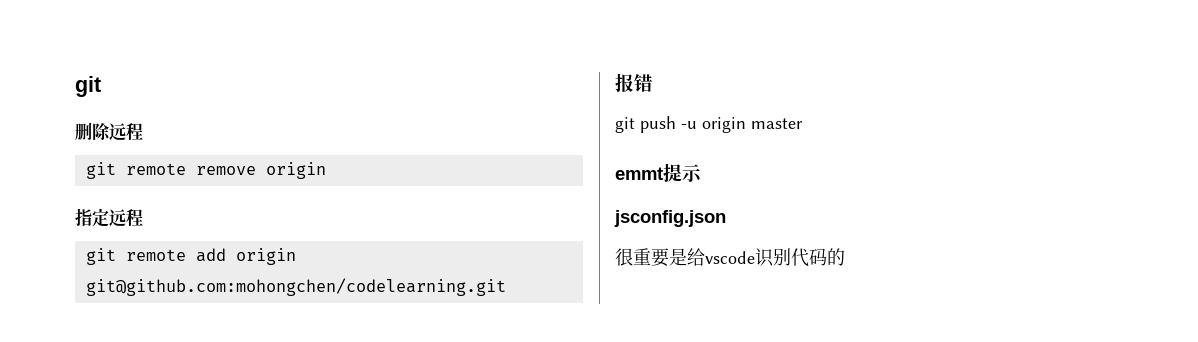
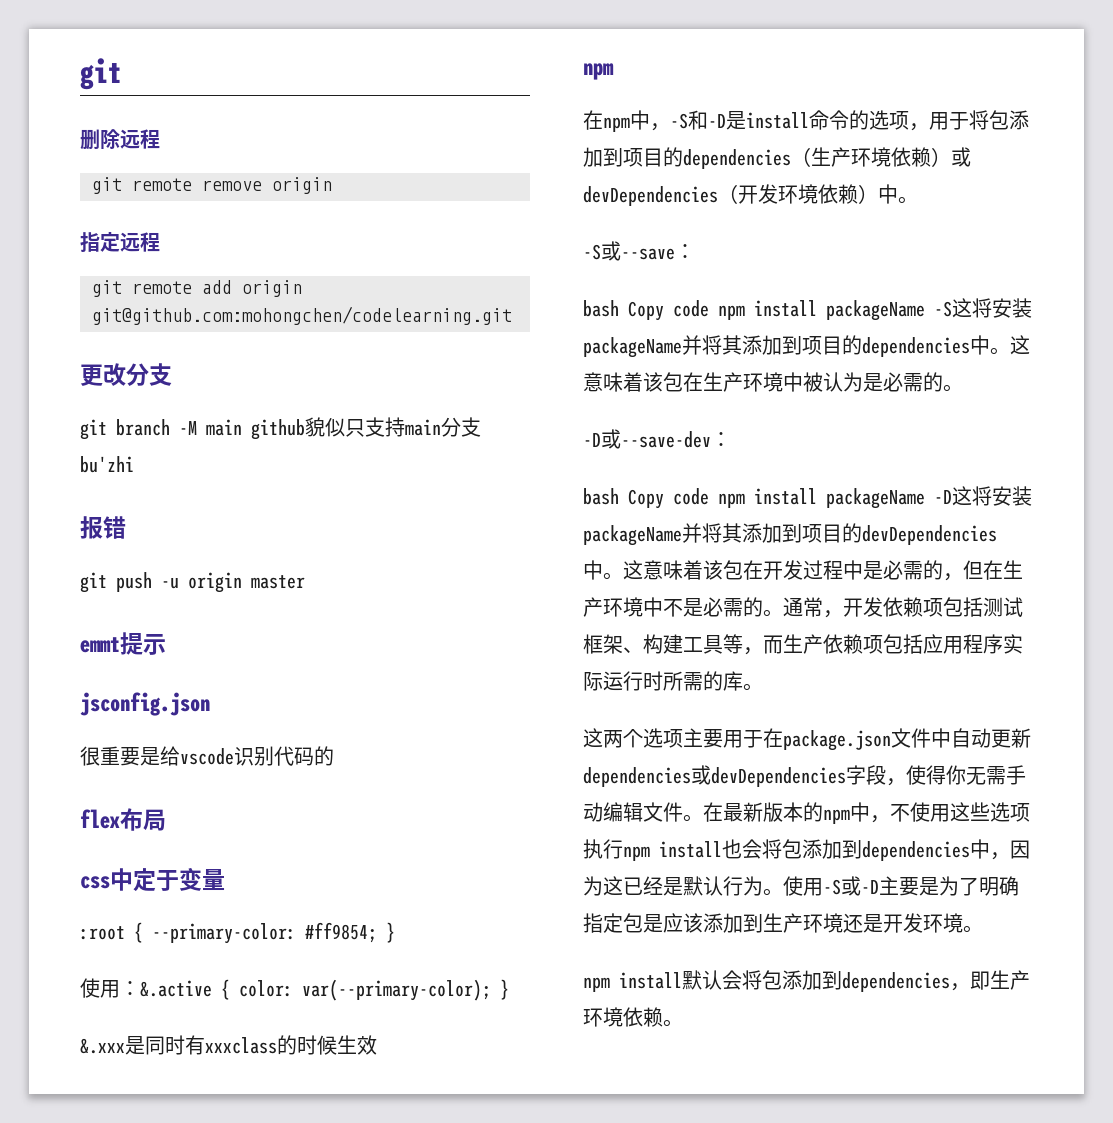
(506, 287) none -> [80,363,172,386] [80,417,481,440] [80,456,134,473] // 更改分支 // git branch -M main github貌似只支持main分支bu'zhi
(845, 257) none -> [80,808,166,831] [80,867,225,892] [80,922,395,944] [80,978,509,1001] [80,1035,377,1055] [583,63,614,80] [583,110,1029,132] [583,147,971,169] [583,184,918,206] [583,241,695,261] [583,298,1032,321] [583,335,1030,358] [583,372,963,392] [583,429,731,449] [583,486,1032,509] [583,523,997,546] [583,560,1023,581] [583,597,1023,618] [583,634,1023,655] [583,671,763,691] [583,728,1031,751] [583,765,1026,787] [583,802,1030,824] [583,839,1030,861] [583,876,1019,896] [583,913,983,933] [583,970,1030,992] [583,1007,683,1027] // flex布局 // css中定于变量 // :root { --primary-color: #ff9854; } // 使用：&.active { color: var(--primary-color); } // &.xxx是同时有xxxclass的时候生效 // npm // 在npm中，-S和-D是install命令的选项，用于将包添加到项目的dependencies（生产环境依赖）或devDependencies（开发环境依赖）中。 // -S或--save： // bash Copy code npm install packageName -S这将安装packageName并将其添加到项目的dependencies中。这意味着该包在生产环境中被认为是必需的。 // -D或--save-dev： // bash Copy code npm install packageName -D这将安装packageName并将其添加到项目的devDependencies中。这意味着该包在开发过程中是必需的，但在生产环境中不是必需的。通常，开发依赖项包括测试框架、构建工具等，而生产依赖项包括应用程序实际运行时所需的库。 // 这两个选项主要用于在package.json文件中自动更新dependencies或devDependencies字段，使得你无需手动编辑文件。在最新版本的npm中，不使用这些选项执行npm install也会将包添加到dependencies中，因为这已经是默认行为。使用-S或-D主要是为了明确指定包是应该添加到生产环境还是开发环境。 // npm install默认会将包添加到dependencies，即生产环境依赖。

